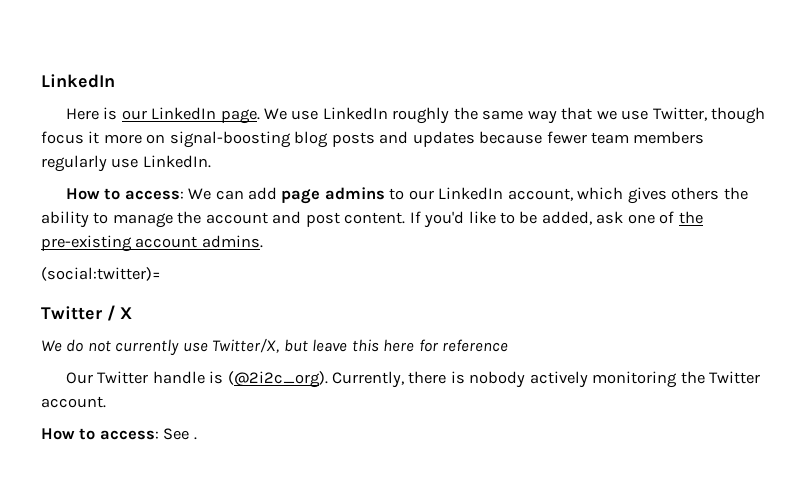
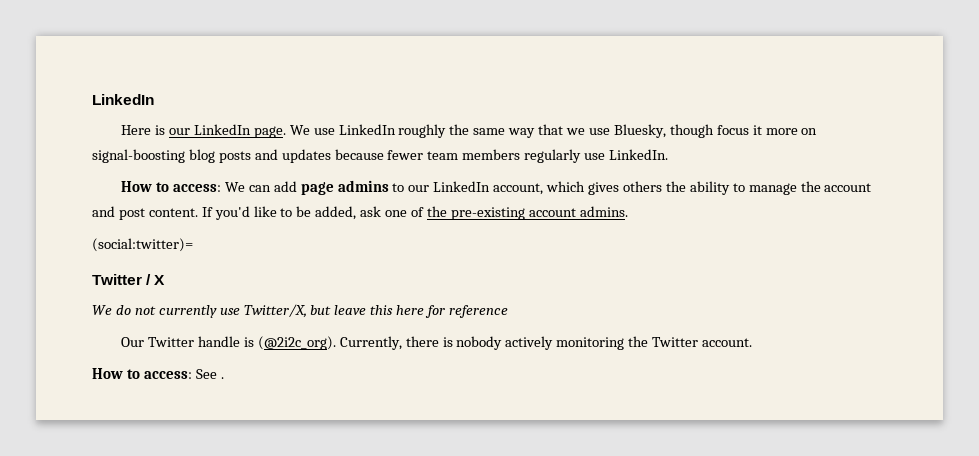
[652,107,707,121] Twitter, -> [613,124,666,138] Bluesky,

